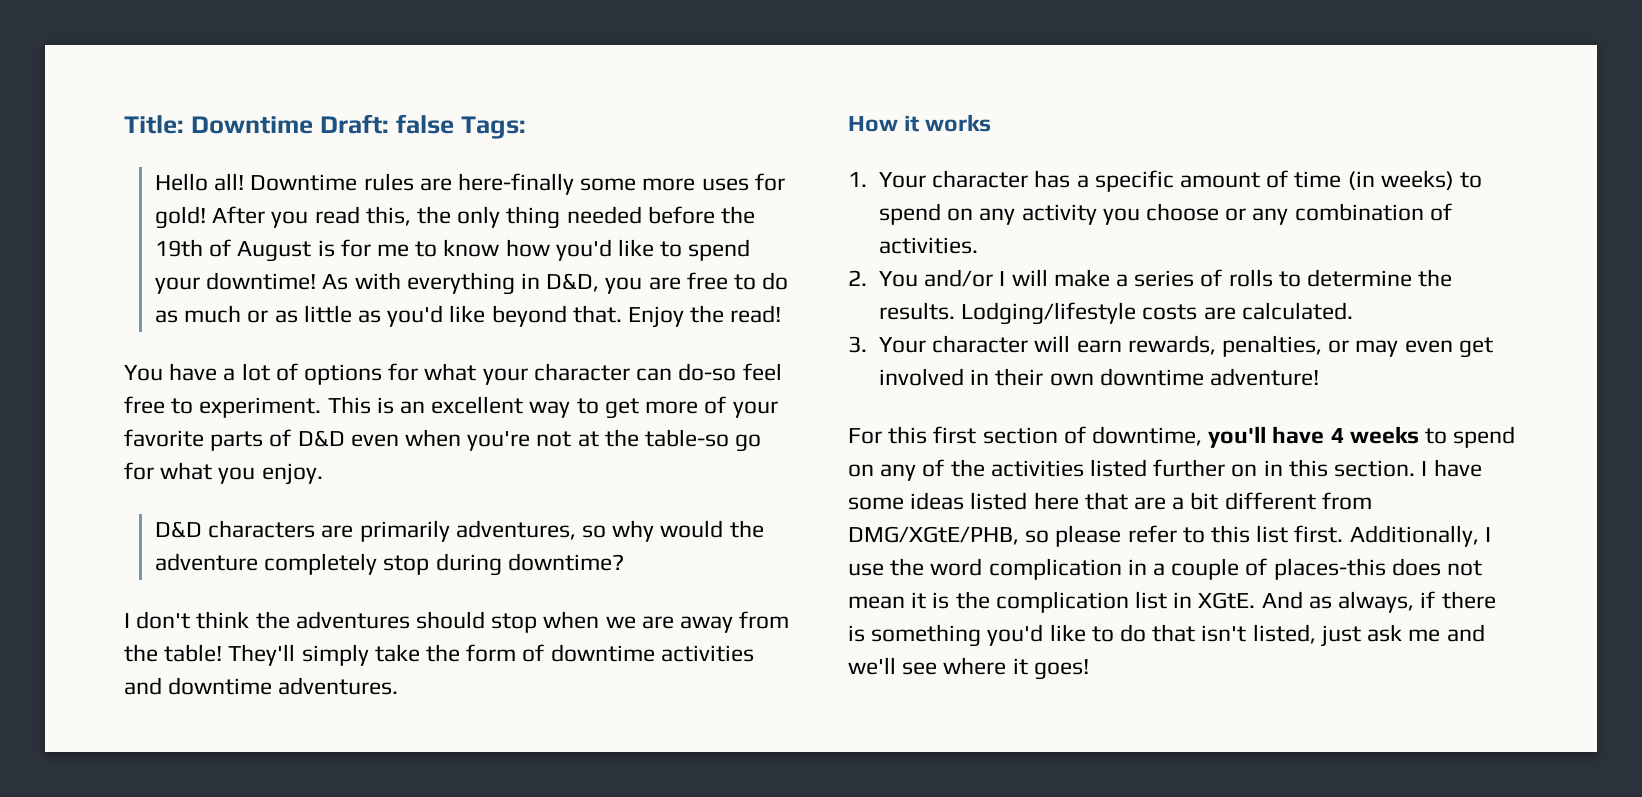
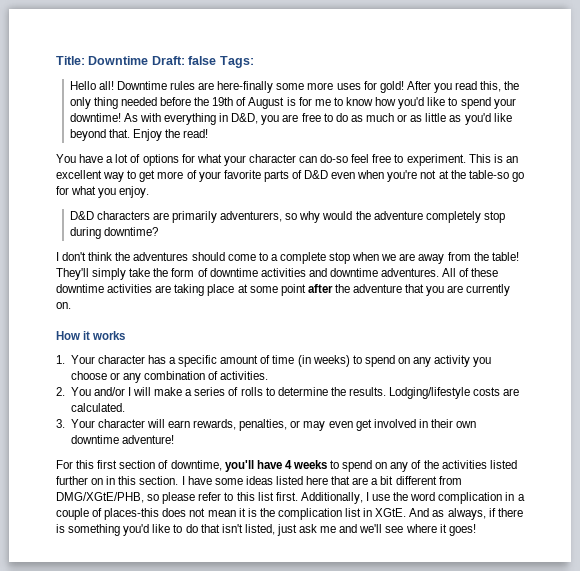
[455,520,576,540] adventures, -> [220,211,283,222] adventurers,
(486, 620) none -> [227,252,326,264] come to a complete
(399, 686) none -> [442,268,499,277] [56,284,511,296] [56,302,71,309] All of these downtime activities are taking place at some point after the adventure that you are currently on.

